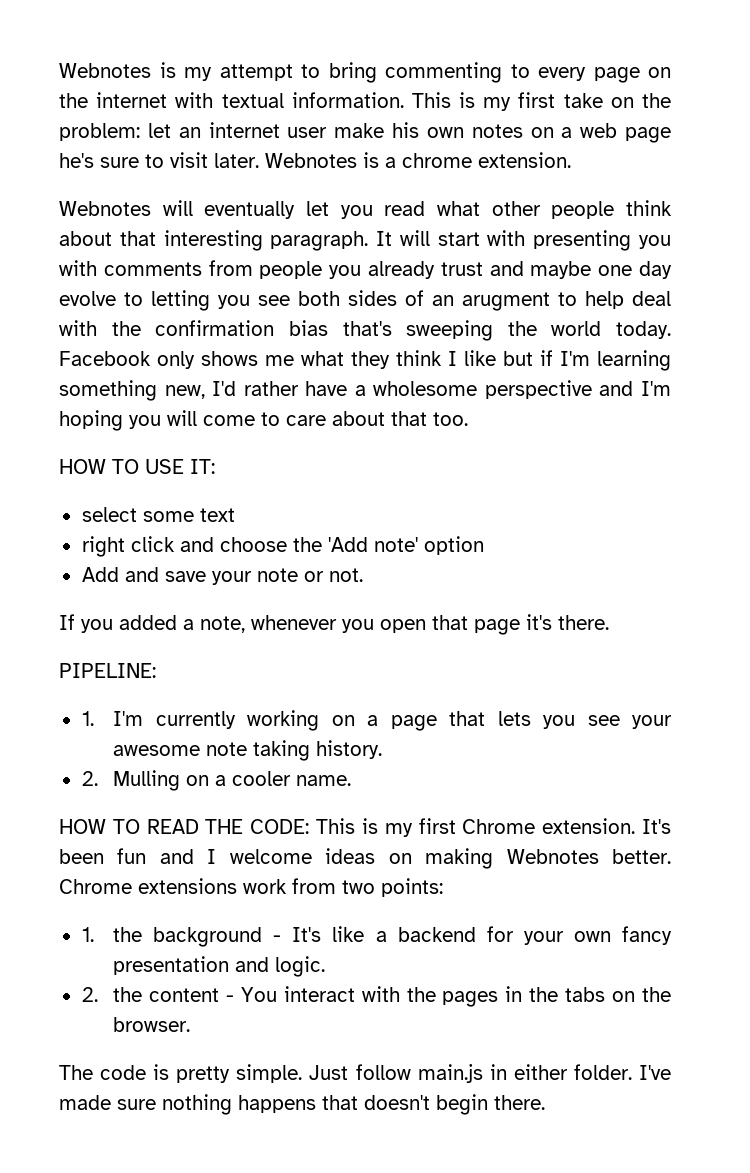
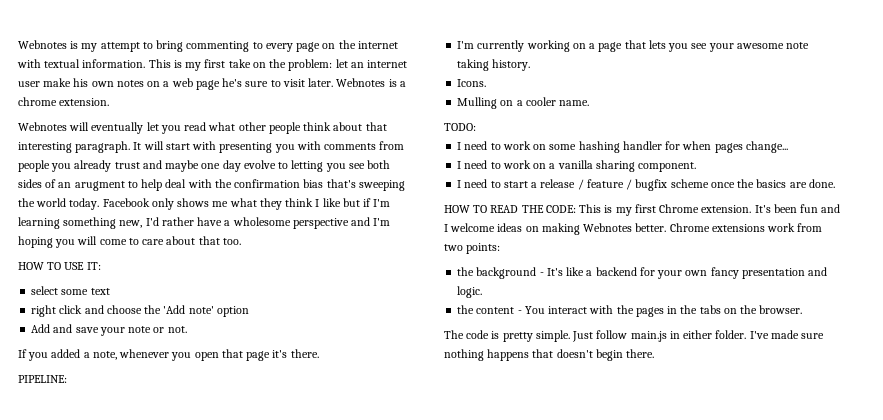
[81,711,94,726] 1. -> (67, 379) none
[81,771,98,786] 2. -> [457,79,487,87] Icons. //
(352, 780) none -> [444,123,476,131] [457,141,788,153] [457,160,697,172] [457,179,835,191] // TODO: // I need to work on some hashing handler for when pages change... // I need to work on a vanilla sharing component. // I need to start a release / feature / bugfix scheme once the basics are done.
[81,927,94,942] 1. -> (501, 248) none
[81,987,98,1002] 2. -> (483, 292) none

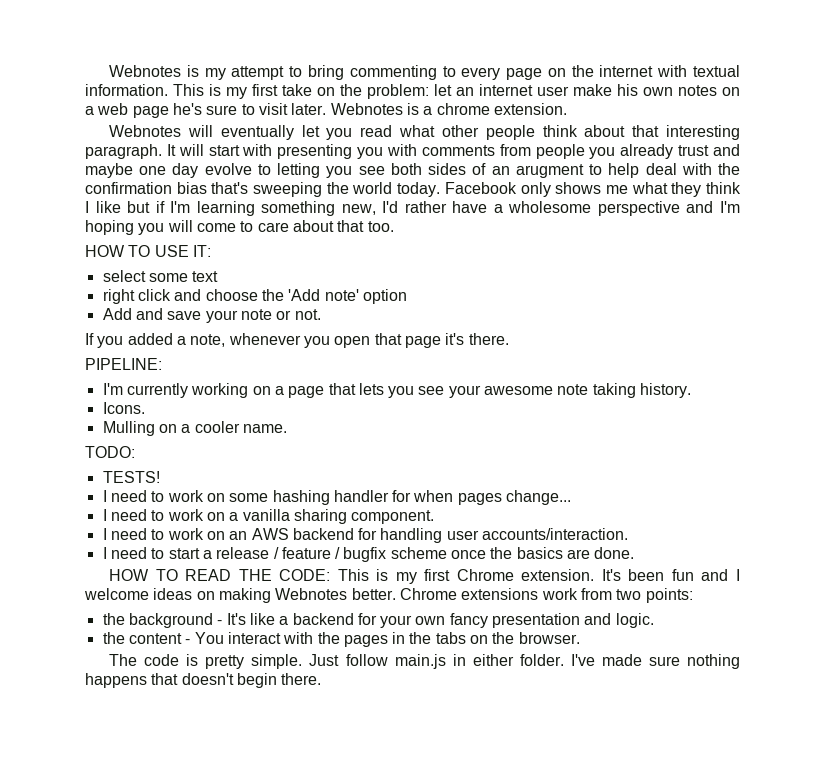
(476, 127) none -> [102,471,160,483] // TESTS!
(697, 167) none -> [102,528,629,543] // I need to work on an AWS backend for handling user accounts/interaction.

